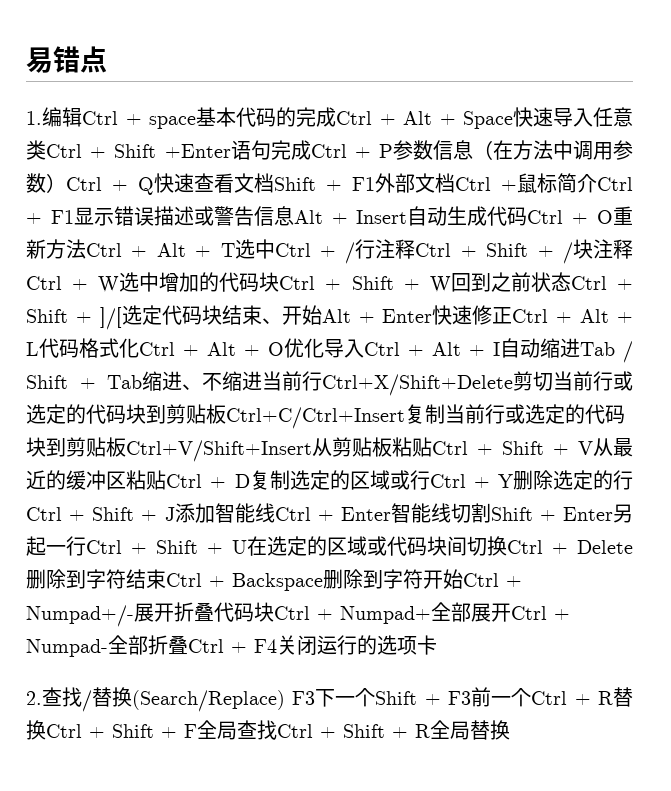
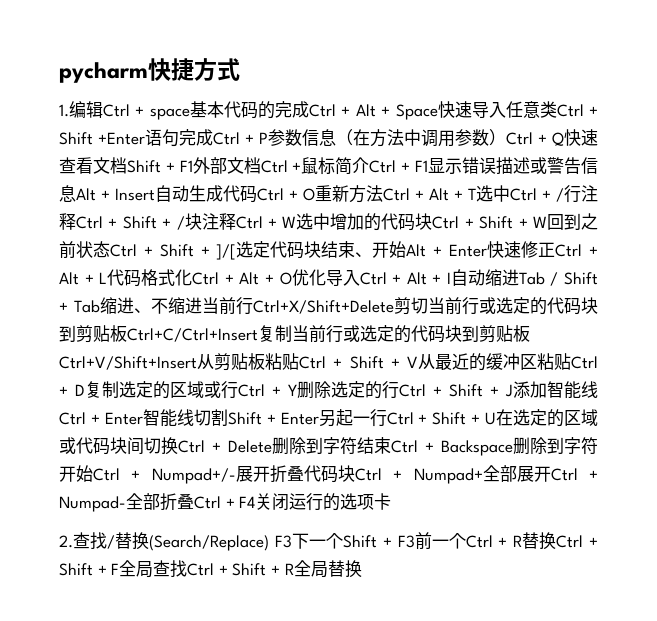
[26,46,107,73] 易错点 -> [59,58,240,83] pycharm快捷方式

